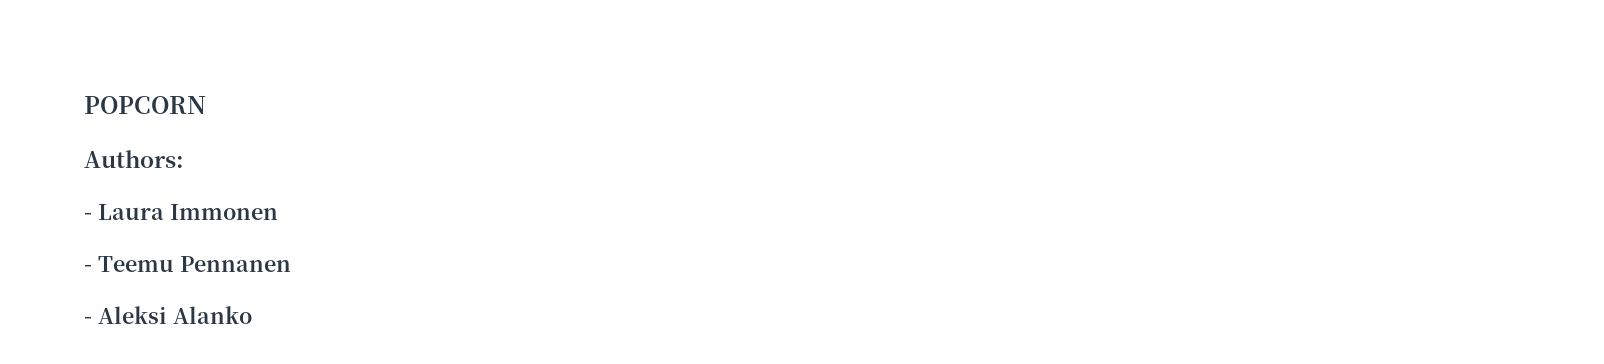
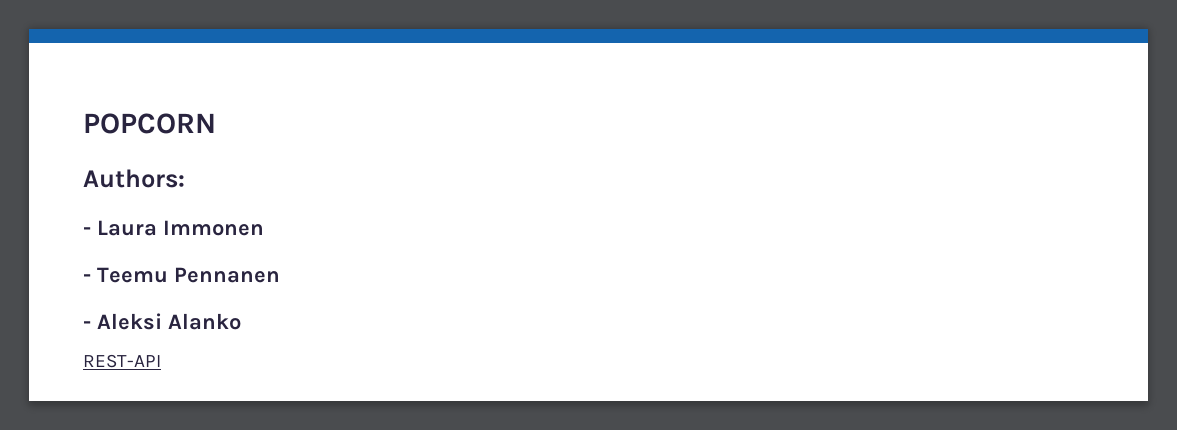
(252, 315) none -> [83,354,161,368] // REST-API

